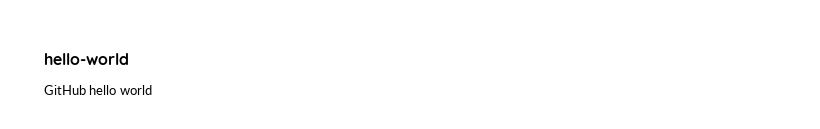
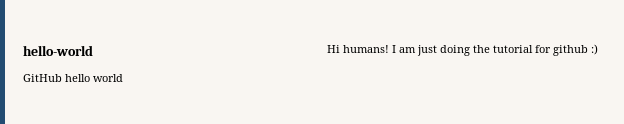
(152, 90) none -> [327,44,598,56] // Hi humans! I am just doing the tutorial for github :)

